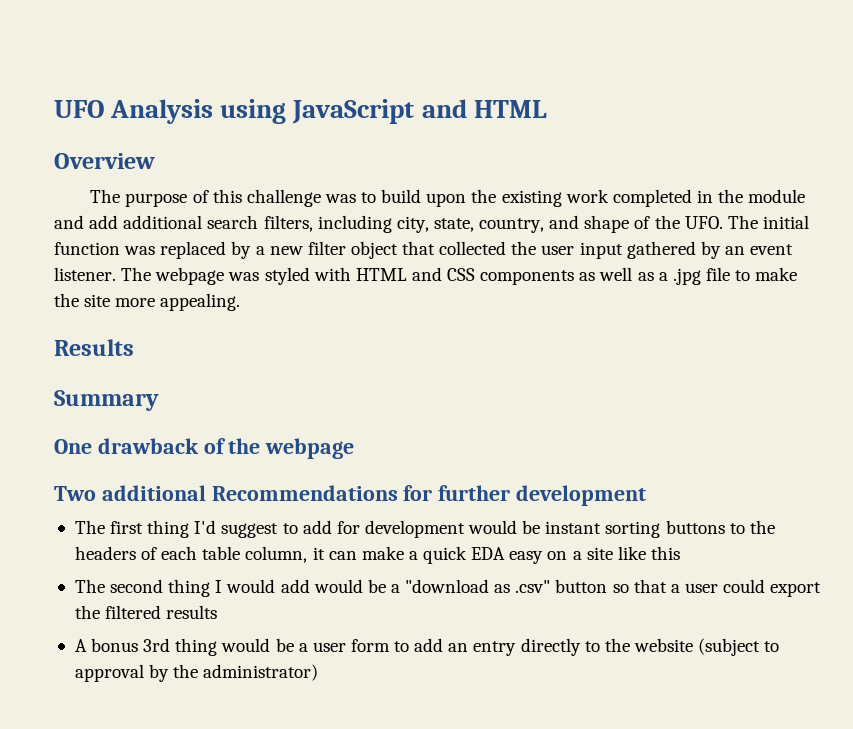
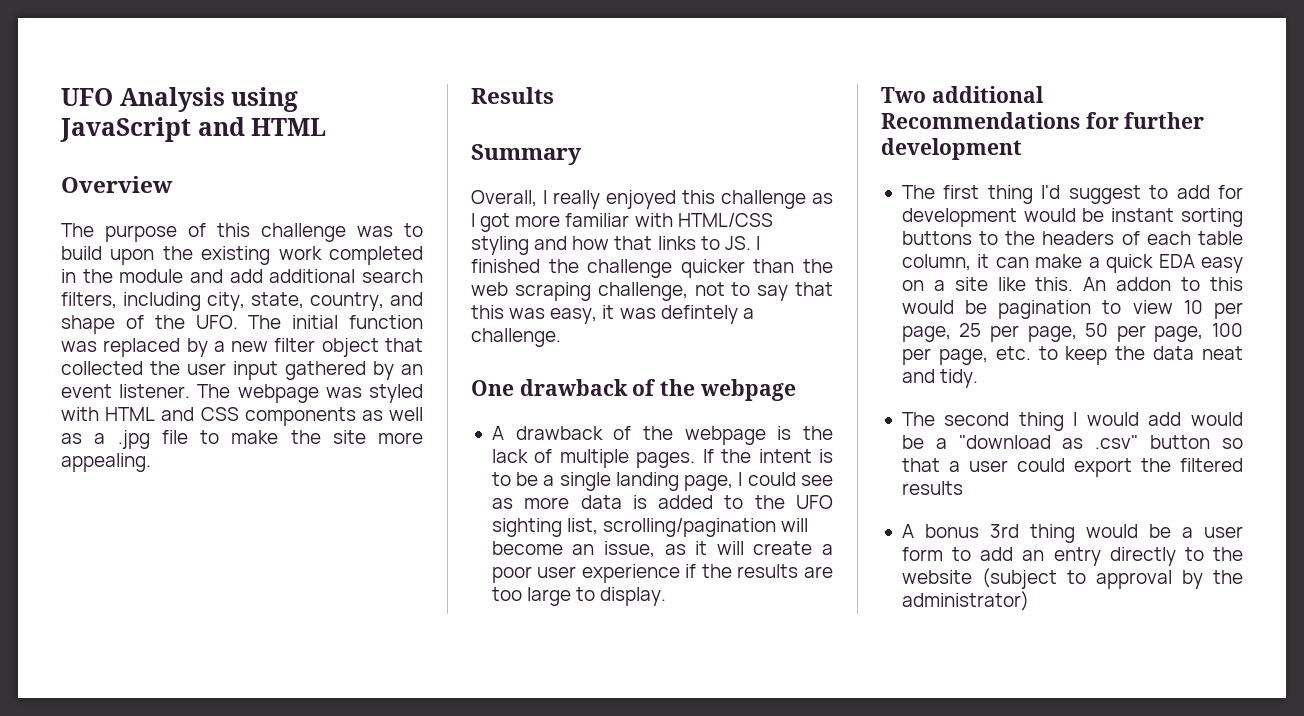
(159, 400) none -> [471,190,833,209] [471,213,773,232] [471,236,760,255] [471,259,833,278] [471,282,833,301] [471,305,754,324] [471,328,561,347] // Overall, I really enjoyed this challenge as I got more familiar with HTML/CSS styling and how that links to JS. I finished the challenge quicker than the web scraping challenge, not to say that this was easy, it was defintely a challenge.
(355, 448) none -> [491,426,833,445] [491,449,833,468] [491,472,833,491] [491,495,833,509] [491,518,809,537] [491,541,833,558] [491,564,833,583] [491,587,667,606] // A drawback of the webpage is the lack of multiple pages. If the intent is to be a single landing page, I could see as more data is added to the UFO sighting list, scrolling/pagination will become an issue, as it will create a poor user experience if the results are too large to display.
[650,546,680,560] this -> [1035,277,1243,291] [901,300,1243,319] [901,323,1243,342] [901,346,1243,365] [901,369,979,388] this. An addon to this would be pagination to view 10 per page, 25 per page, 50 per page, 100 per page, etc. to keep the data neat and tidy.

